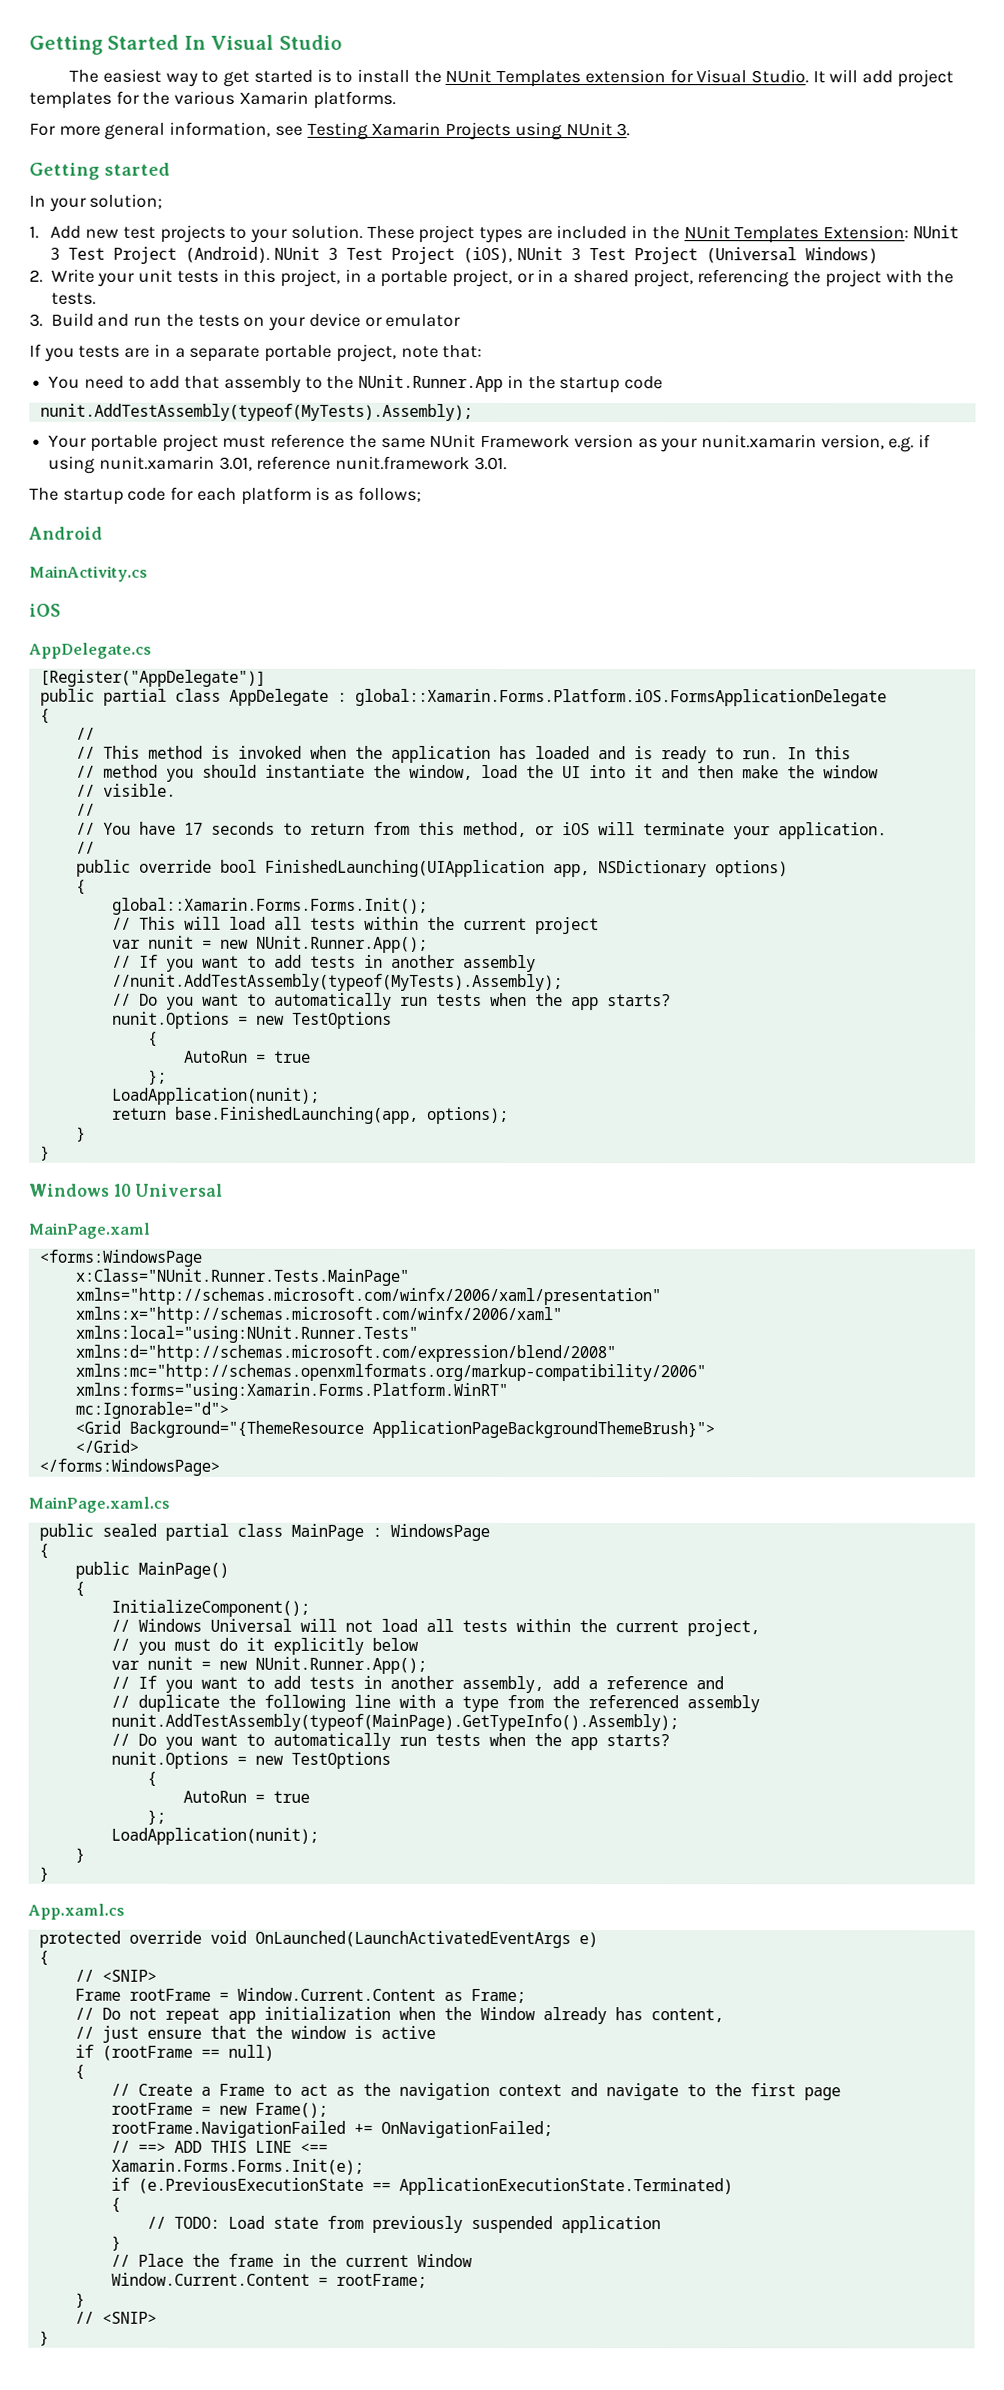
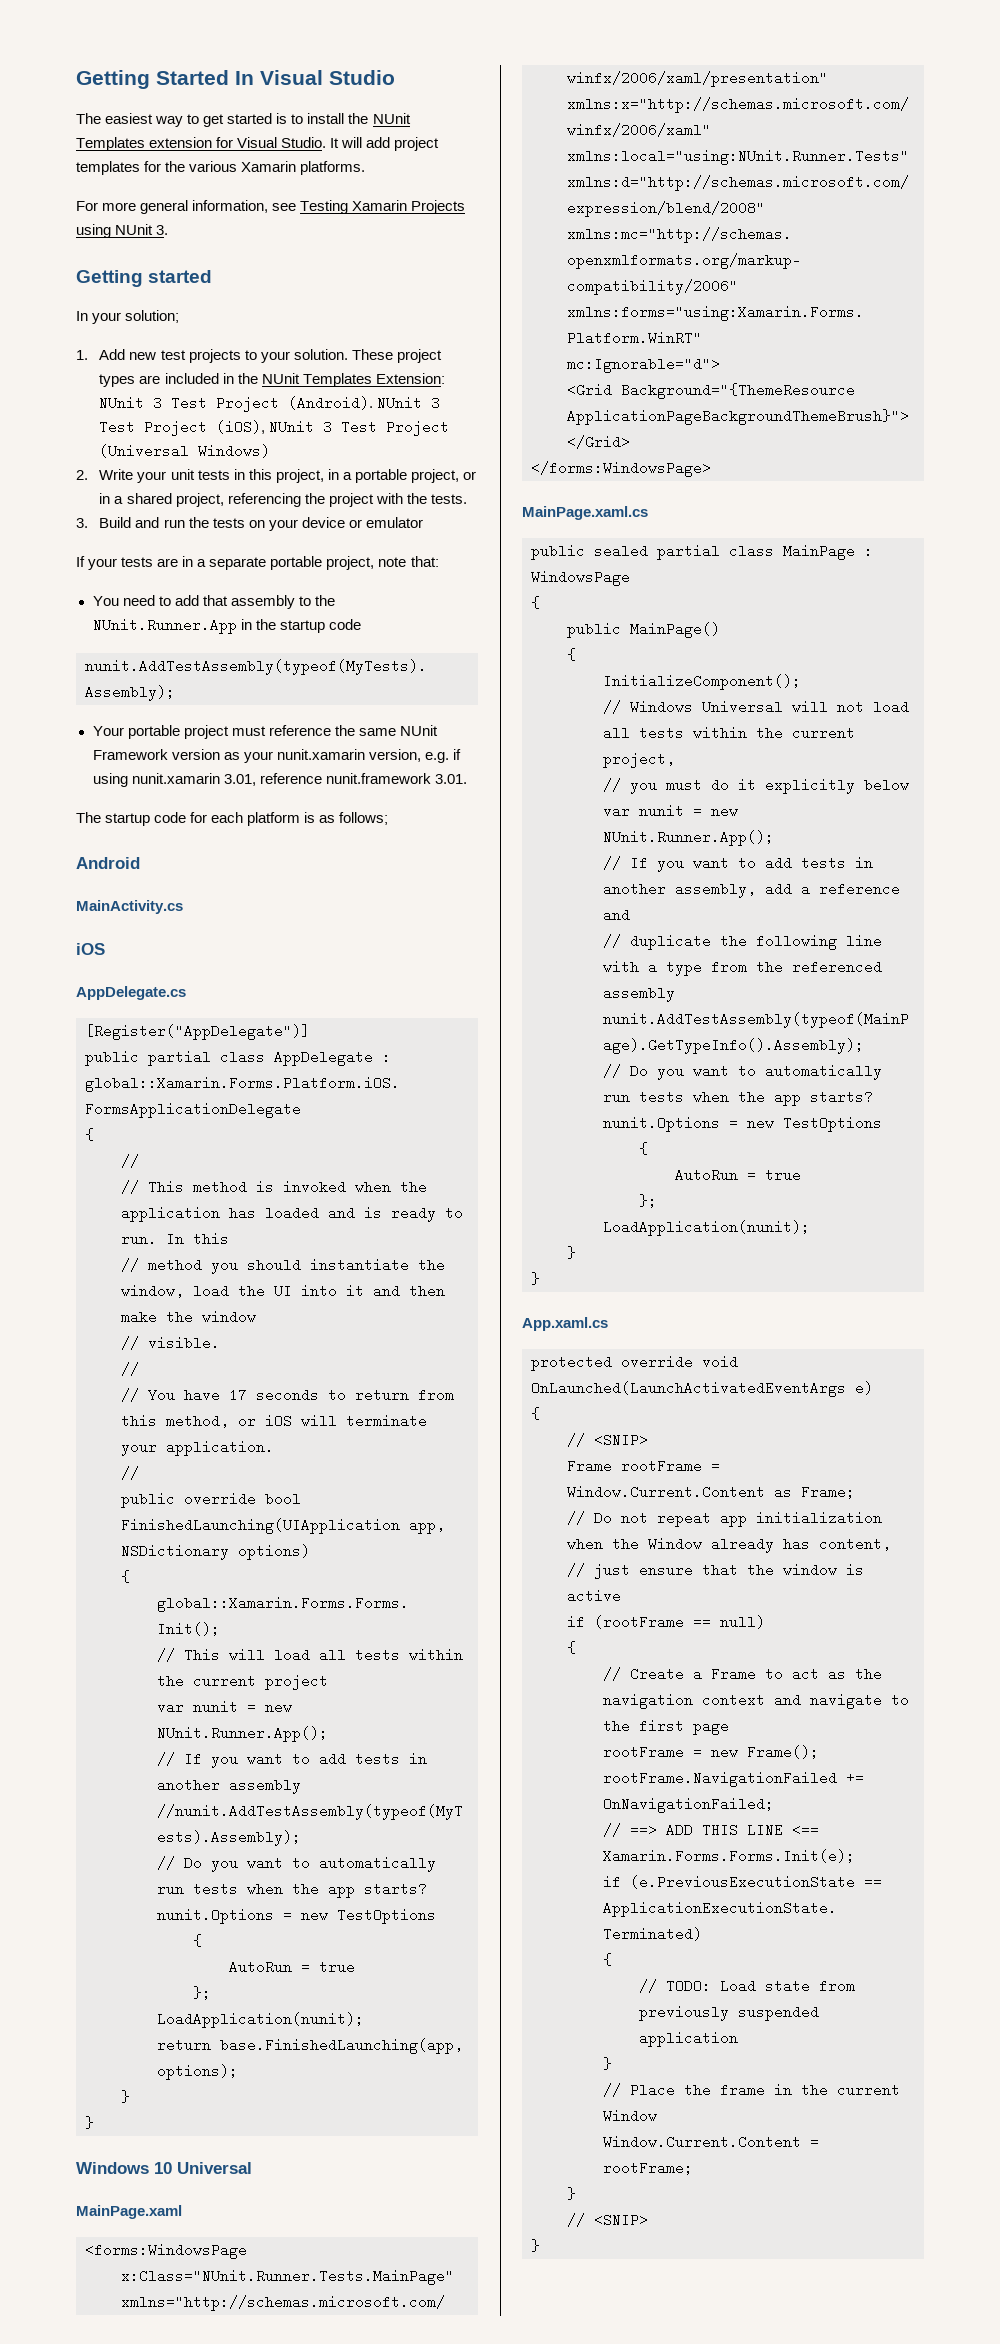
[43,347,75,362] you -> [88,558,118,570] your

